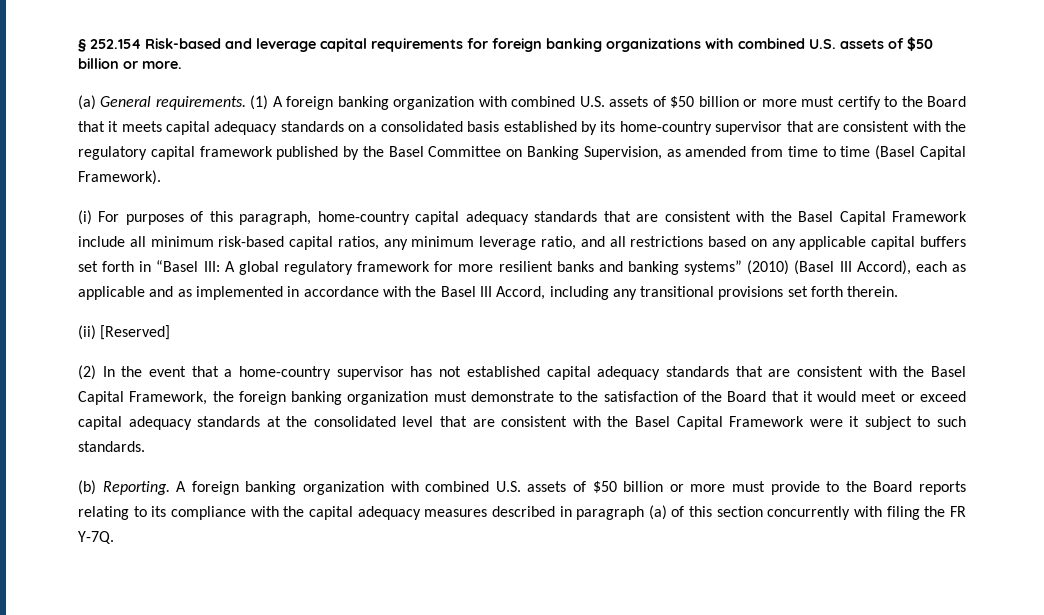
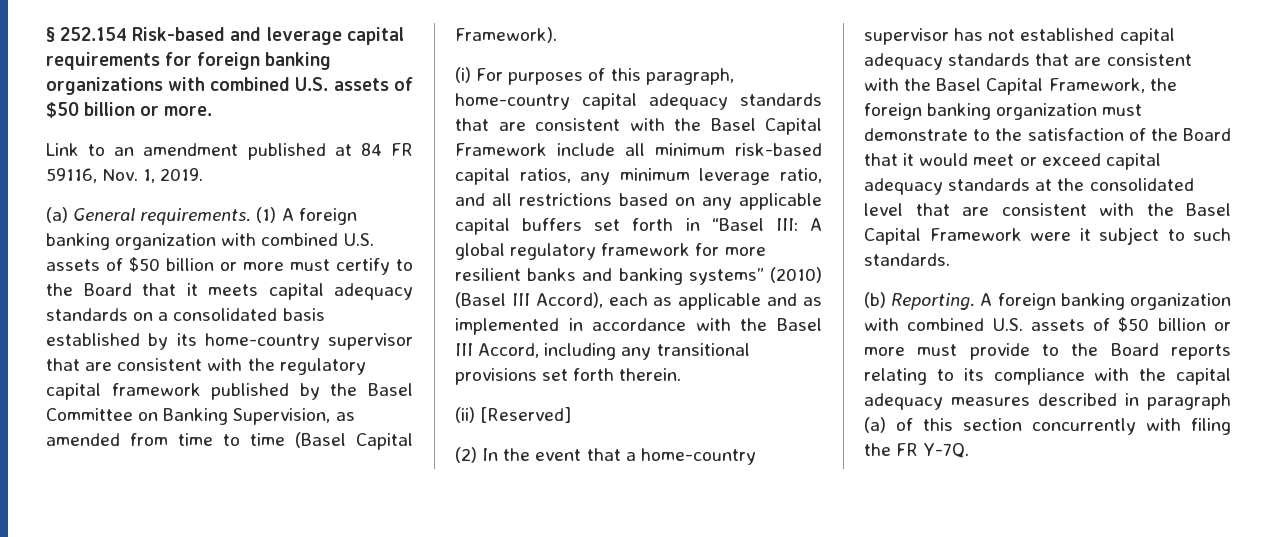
(182, 65) none -> [46,143,413,160] [46,168,204,183] // Link to an amendment published at 84 FR 59116, Nov. 1, 2019.

